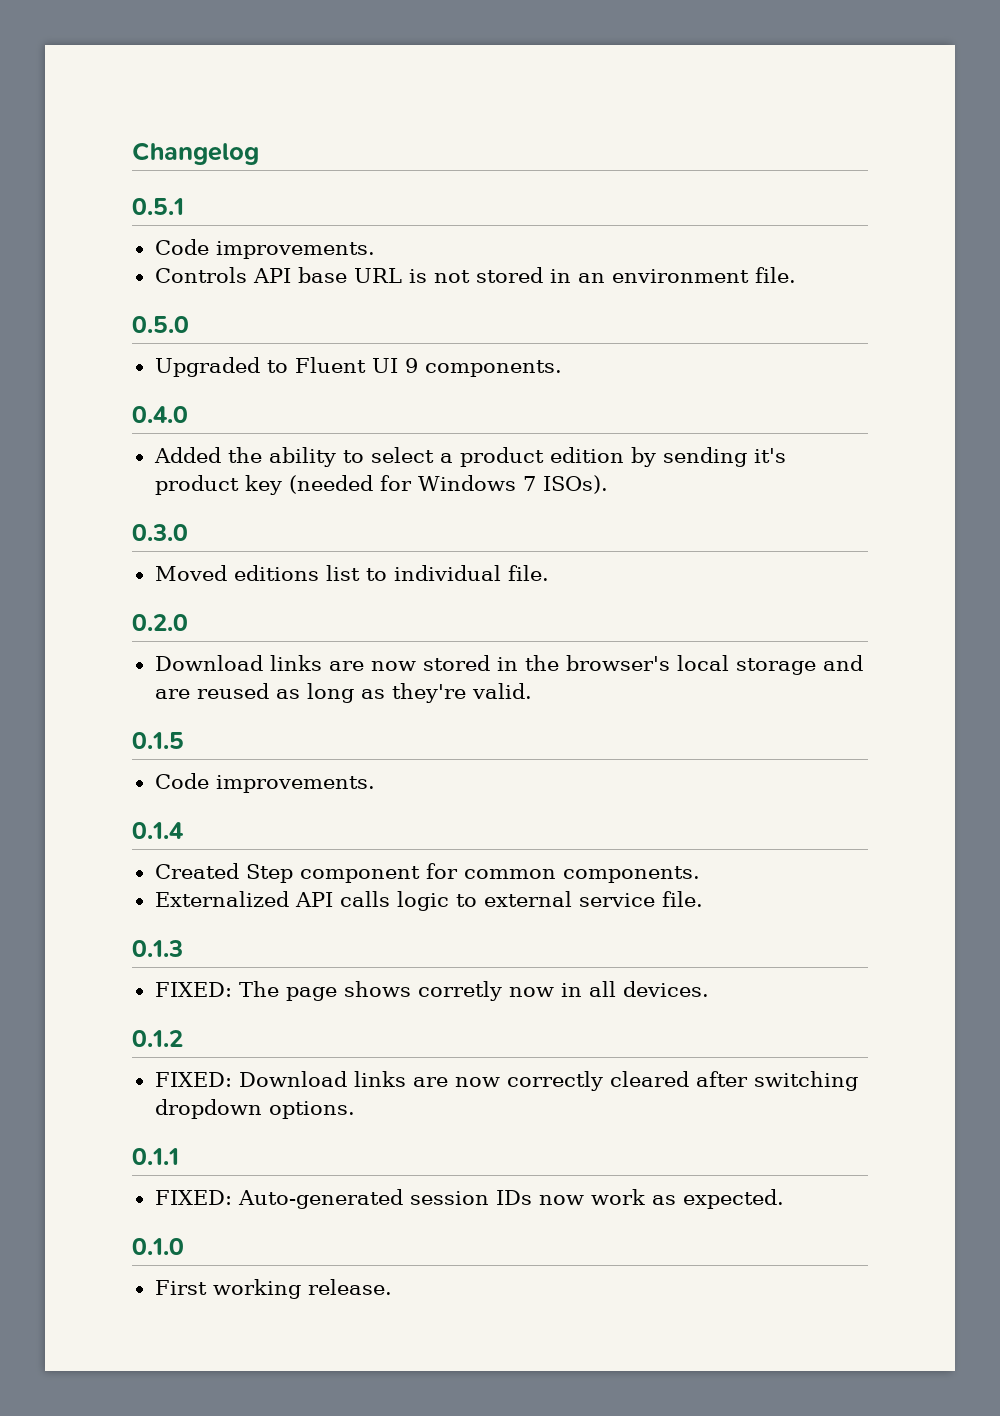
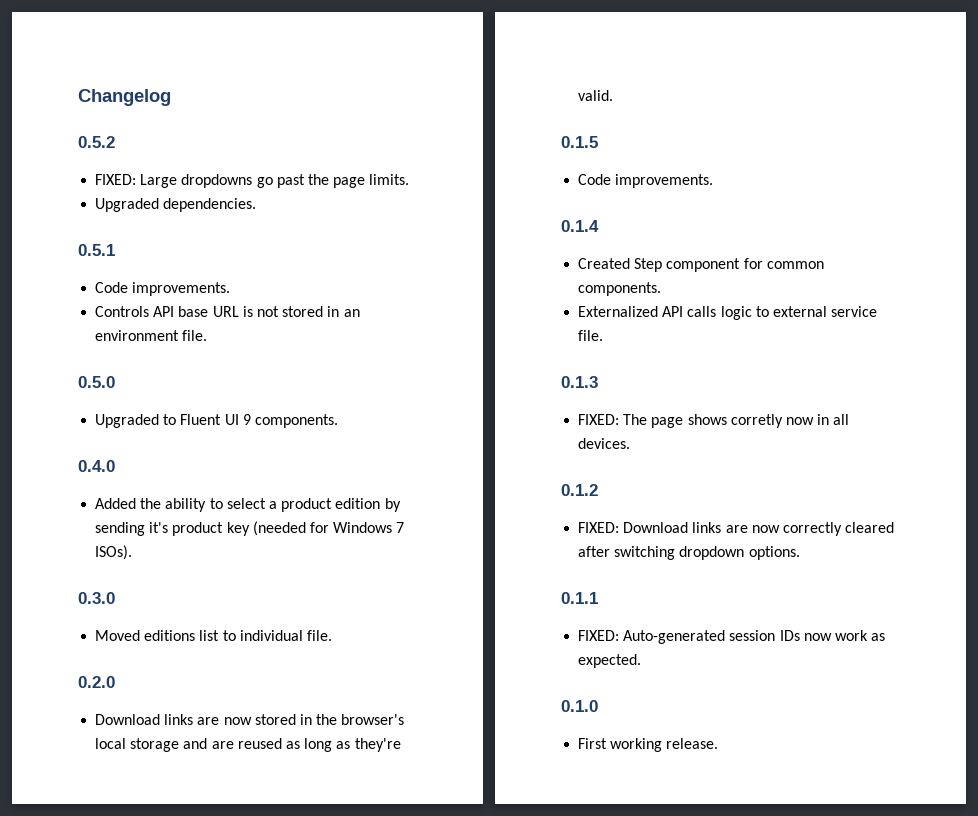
(259, 153) none -> [78,136,115,148] [95,174,410,188] [95,198,257,212] // 0.5.2 // FIXED: Large dropdowns go past the page limits. // Upgraded dependencies.

